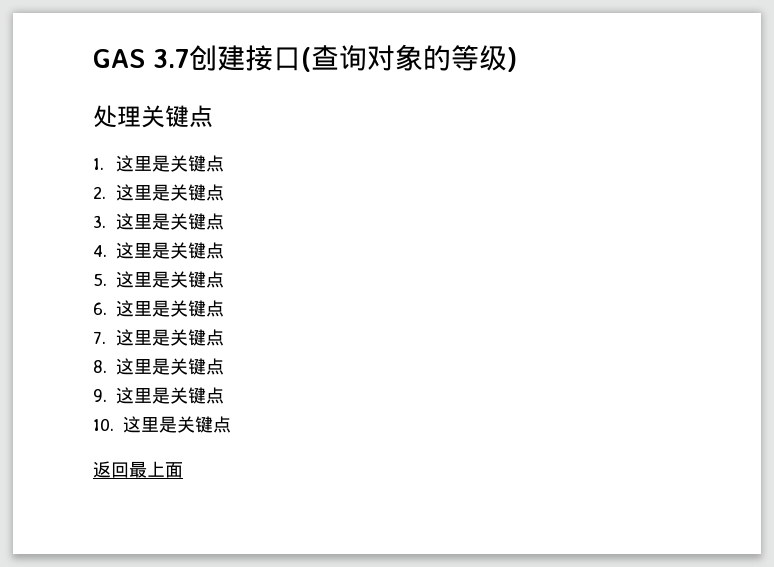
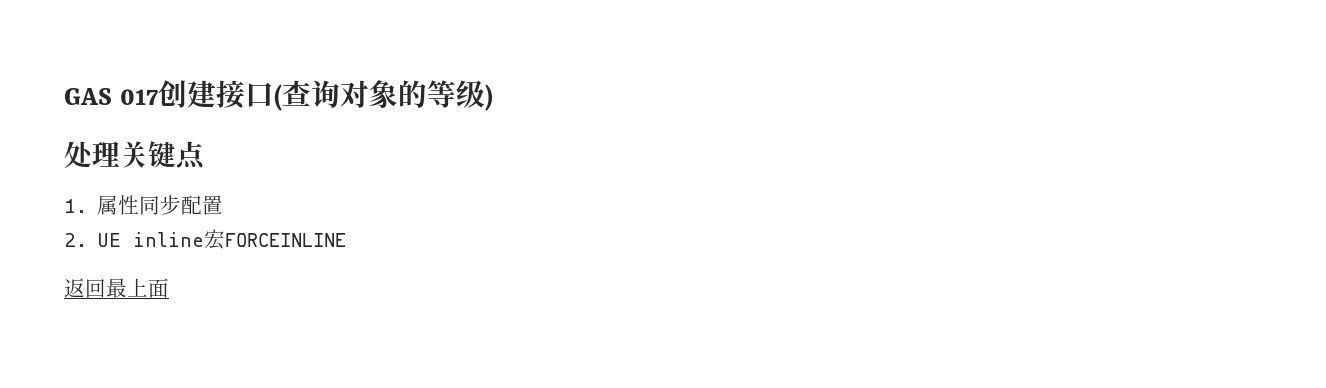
[153,49,189,68] 3.7 -> [119,89,159,105] 017
[115,155,224,172] [93,184,224,201] [93,213,224,230] [93,242,224,259] [93,271,224,288] [93,300,224,317] [93,329,224,346] [93,358,224,375] [93,387,224,404] [93,416,231,433] 这里是关键点 // 2.这里是关键点 // 3.这里是关键点 // 4.这里是关键点 // 5.这里是关键点 // 6.这里是关键点 // 7.这里是关键点 // 8.这里是关键点 // 9.这里是关键点 // 10.这里是关键点 -> [97,195,224,215] [64,229,347,250] 属性同步配置 // 2. UE inline宏FORCEINLINE

